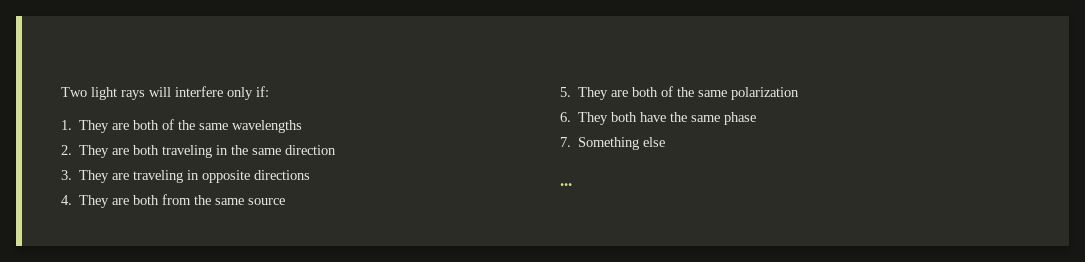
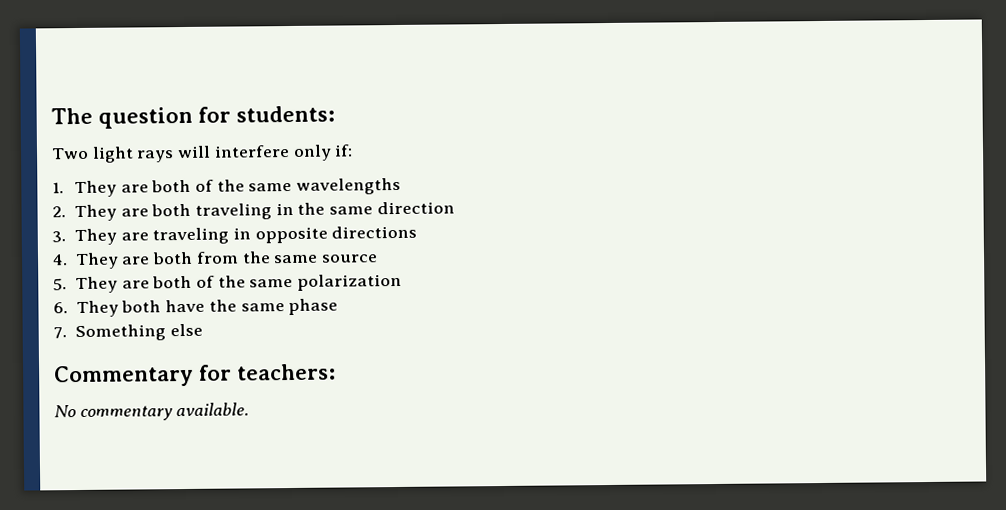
(61, 92) none -> [51,105,335,129] The question for students: //
[560,183,572,186] ... -> [54,363,336,388] [54,402,250,421] Commentary for teachers: // No commentary available.

